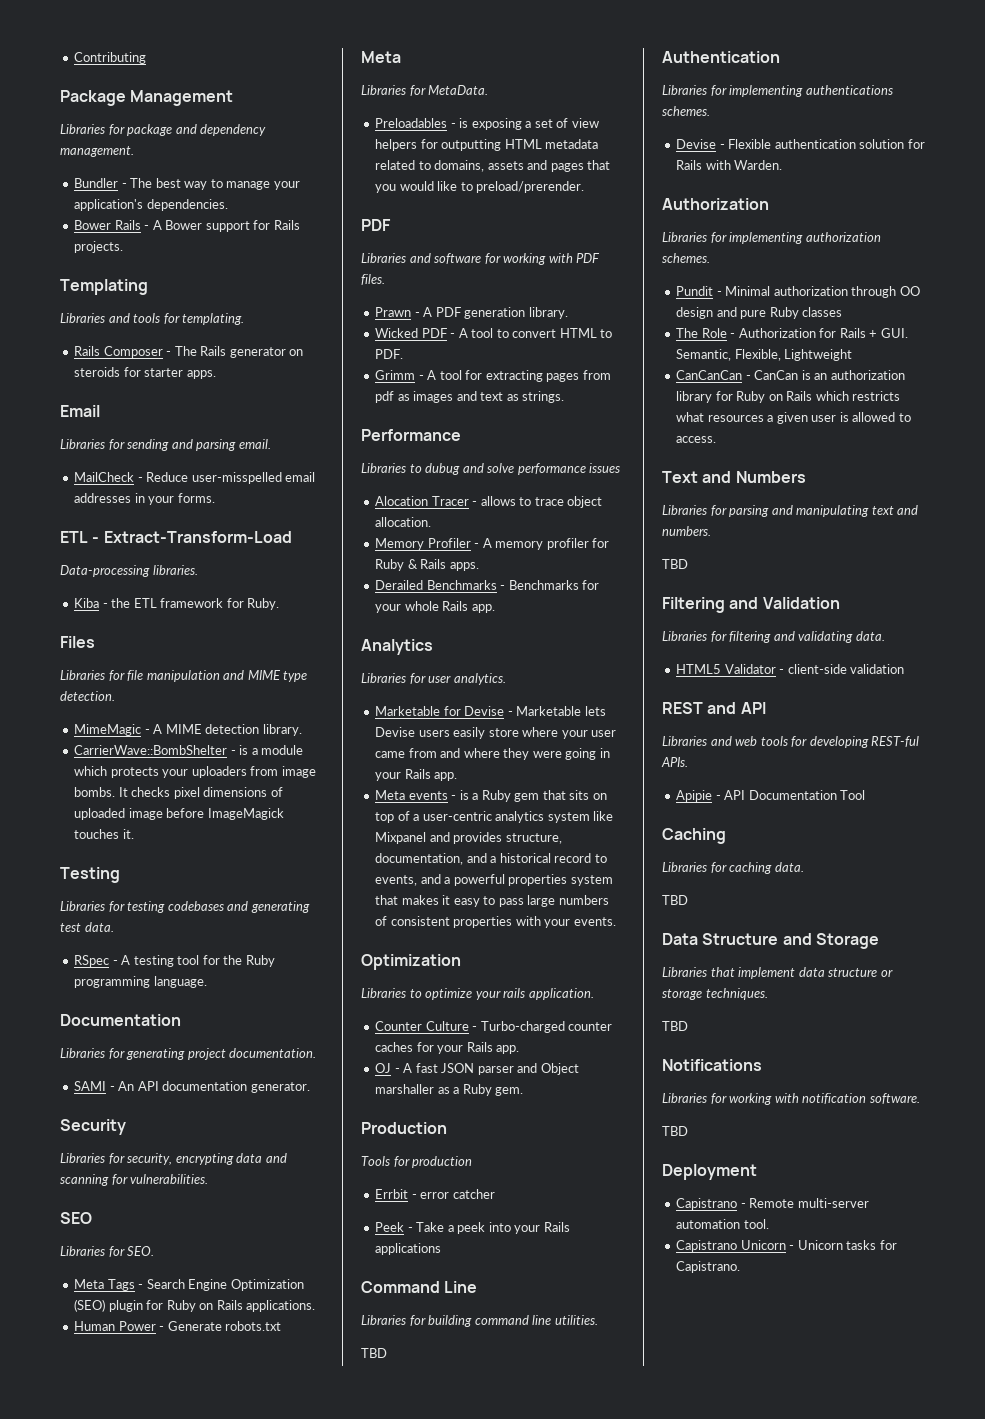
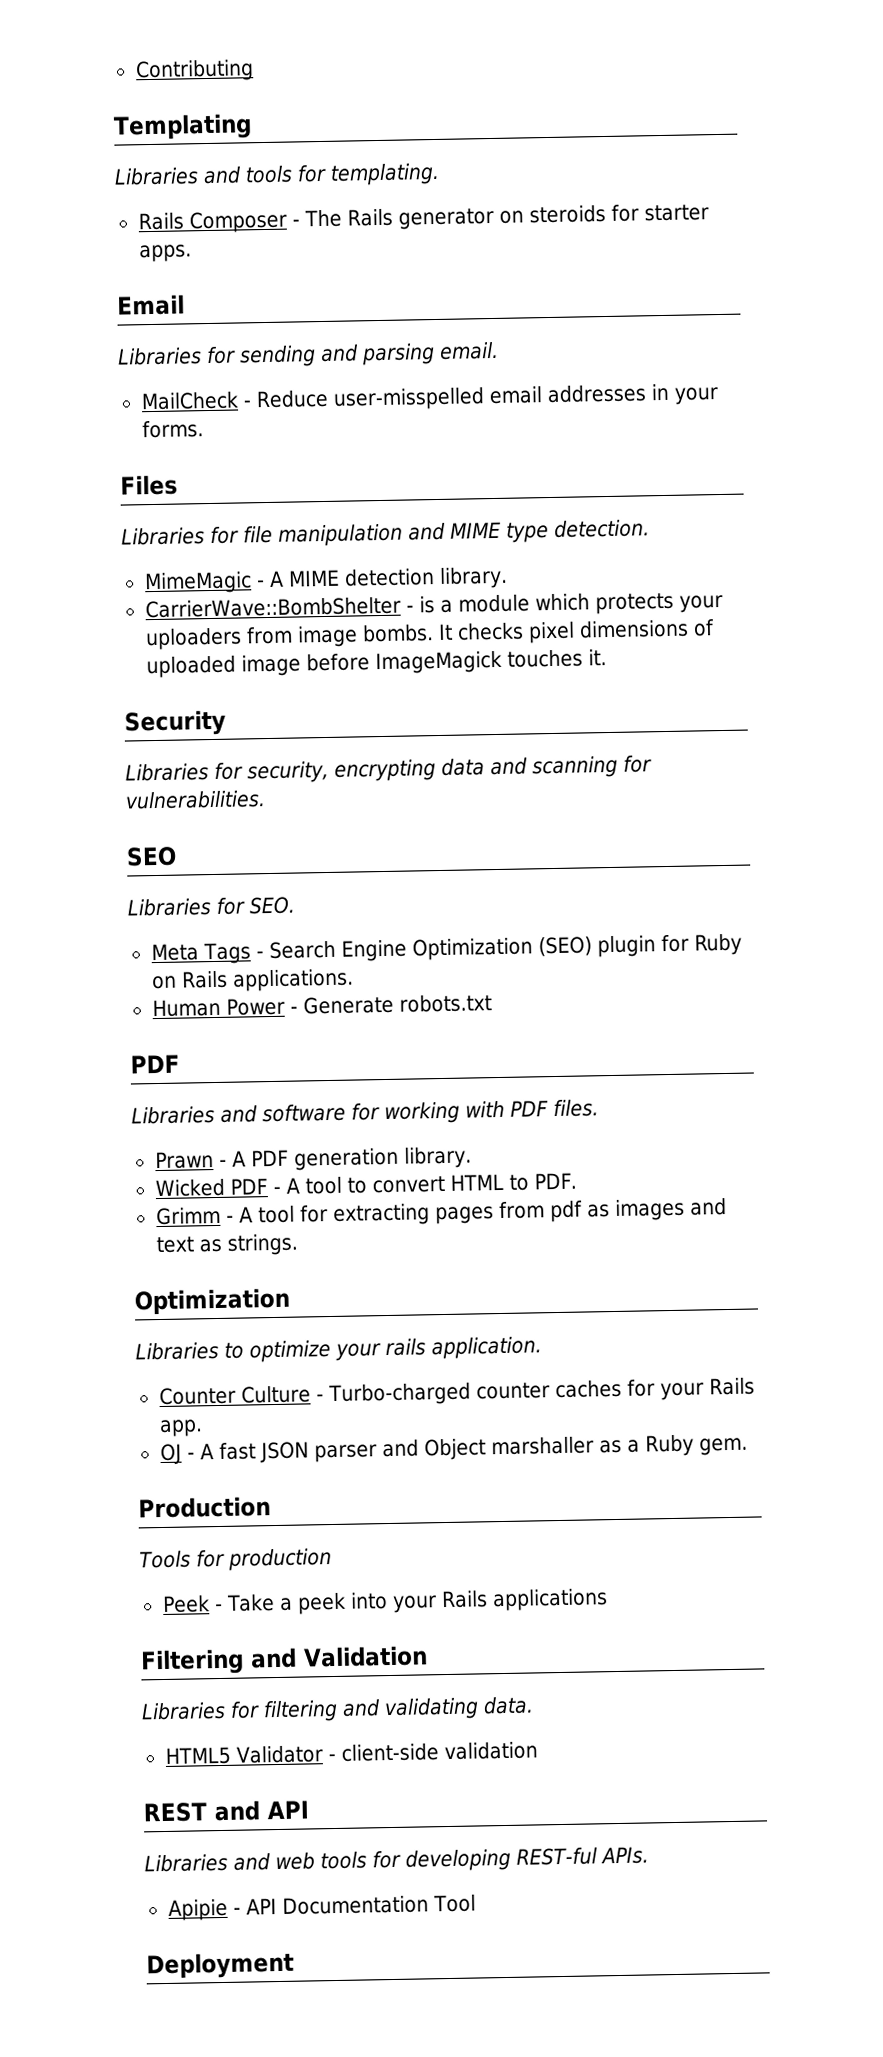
[60,90,234,106] [60,124,267,136] [60,146,134,157] [74,178,300,190] [74,199,228,211] [74,220,300,232] [74,241,124,253] // Package Management // Libraries for package and dependency management. // Bundler - The best way to manage your application's dependencies. // Bower Rails - A Bower support for Rails projects. -> (254, 71) none
[60,531,292,543] [60,565,198,577] [74,598,280,610] // ETL - Extract-Transform-Load // Data-processing libraries. // Kiba - the ETL framework for Ruby. -> (204, 429) none
[60,867,120,883] [60,901,310,913] [60,922,114,932] [74,955,275,967] [74,976,207,988] [60,1014,181,1026] [60,1048,317,1060] [74,1081,310,1093] // Testing // Libraries for testing codebases and generating test data. // RSpec - A testing tool for the Ruby programming language. // Documentation // Libraries for generating project documentation. // SAMI - An API documentation generator. -> (607, 657) none
[361,51,401,63] [361,85,489,96] [375,118,599,130] [375,139,599,151] [375,160,611,172] [375,181,585,193] // Meta // Libraries for MetaData. // Preloadables - is exposing a set of view helpers for outputting HTML metadata related to domains, assets and pages that you would like to preload/prerender. -> (492, 1003) none
[361,429,461,441] [361,463,621,475] [375,496,603,508] [375,517,432,527] [375,538,610,550] [375,559,479,571] [375,580,600,590] [375,601,495,613] [361,639,433,655] [361,673,506,685] [375,706,606,716] [375,727,617,739] [375,748,610,760] [375,769,458,781] [375,790,607,802] [375,811,614,823] [375,832,562,844] [375,853,607,865] [375,874,613,886] [375,895,609,907] [375,916,616,928] // Performance // Libraries to dubug and solve performance issues // Alocation Tracer - allows to trace object allocation. // Memory Profiler - A memory profiler for Ruby & Rails apps. // Derailed Benchmarks - Benchmarks for your whole Rails app. // Analytics // Libraries for user analytics. // Marketable for Devise - Marketable lets Devise users easily store where your user came from and where they were going in your Rails app. // Meta events - is a Ruby gem that sits on top of a user-centric analytics system like Mixpanel and provides structure, documentation, and a historical record to events, and a powerful properties system that makes it easy to pass large numbers of consistent properties with your events. -> (298, 1244) none
[375,1189,495,1199] // Errbit - error catcher -> (332, 1559) none
[361,1281,478,1293] [361,1315,598,1327] [361,1348,387,1358] [662,51,780,63] [662,85,893,97] [662,106,710,116] [676,139,925,149] [676,160,783,170] [662,198,769,210] [662,232,881,244] [662,253,710,263] [676,286,920,298] [676,307,843,319] [676,328,908,338] [676,349,853,361] [676,370,905,380] [676,391,901,403] [676,412,911,424] [676,436,717,443] [662,471,806,483] [662,505,919,517] [662,526,711,536] [662,559,688,569] // Command Line // Libraries for building command line utilities. // TBD // Authentication // Libraries for implementing authentications schemes. // Devise - Flexible authentication solution for Rails with Warden. // Authorization // Libraries for implementing authorization schemes. // Pundit - Minimal authorization through OO design and pure Ruby classes // The Role - Authorization for Rails + GUI. Semantic, Flexible, Lightweight // CanCanCan - CanCan is an authorization library for Ruby on Rails which restricts what resources a given user is allowed to access. // Text and Numbers // Libraries for parsing and manipulating text and numbers. // TBD -> (609, 1600) none
[662,828,726,844] [662,862,804,874] [662,895,688,905] [662,933,879,949] [662,967,893,979] [662,988,768,1000] [662,1021,688,1031] [662,1059,762,1071] [662,1093,920,1105] [662,1126,688,1136] [662,1164,757,1180] [676,1198,869,1210] [676,1219,769,1229] [676,1240,897,1252] [676,1261,741,1273] Caching // Libraries for caching data. // TBD // Data Structure and Storage // Libraries that implement data structure or storage techniques. // TBD // Notifications // Libraries for working with notification software. // TBD // Deployment // Capistrano - Remote multi-server automation tool. // Capistrano Unicorn - Unicorn tasks for Capistrano. -> [146,1951,294,1980] Deployment

